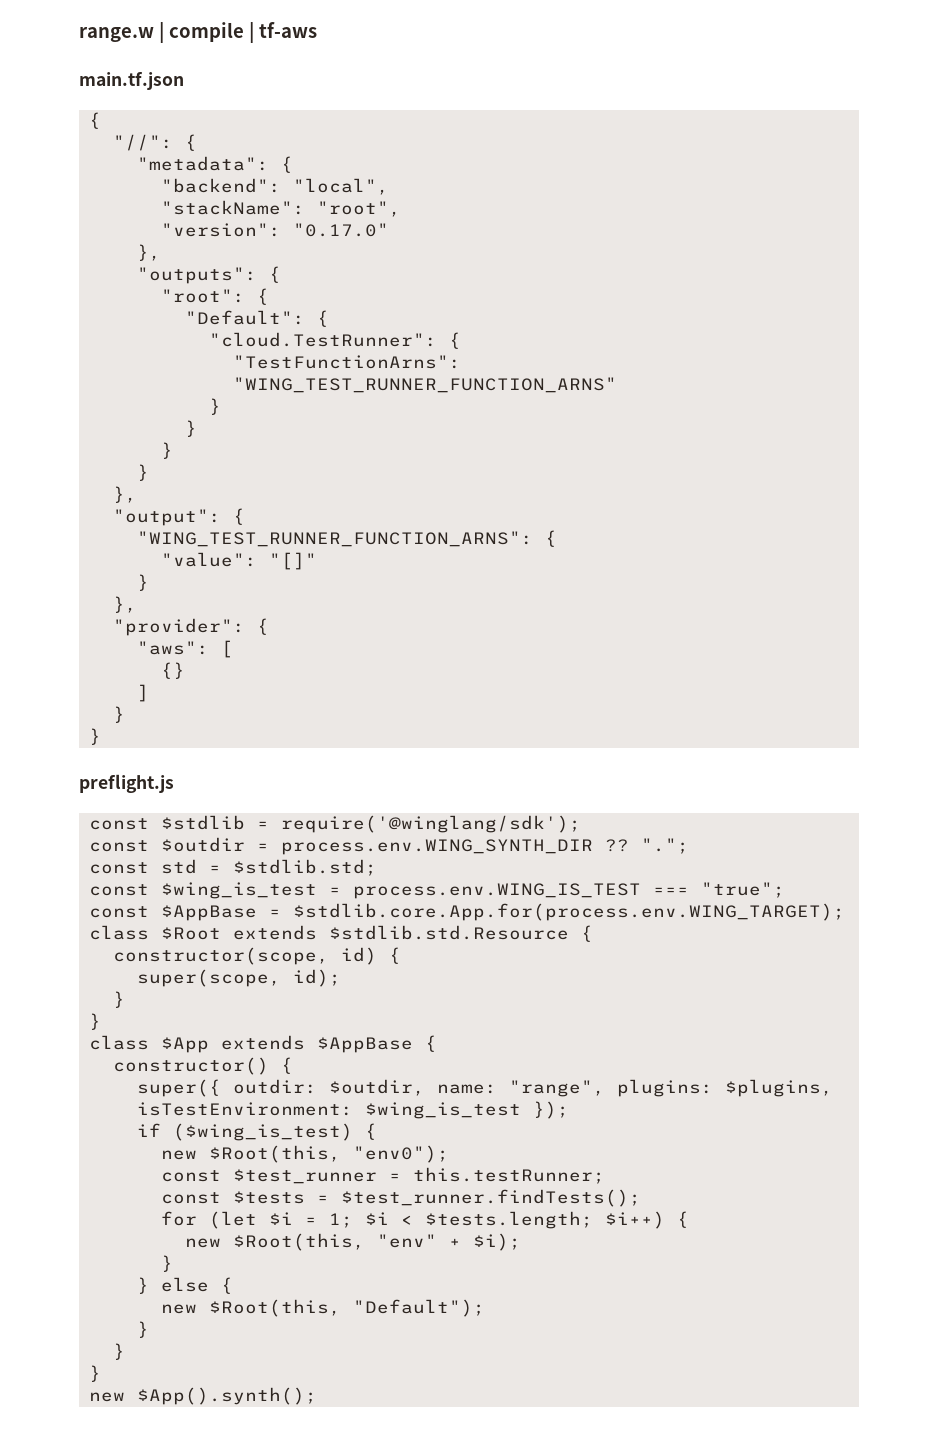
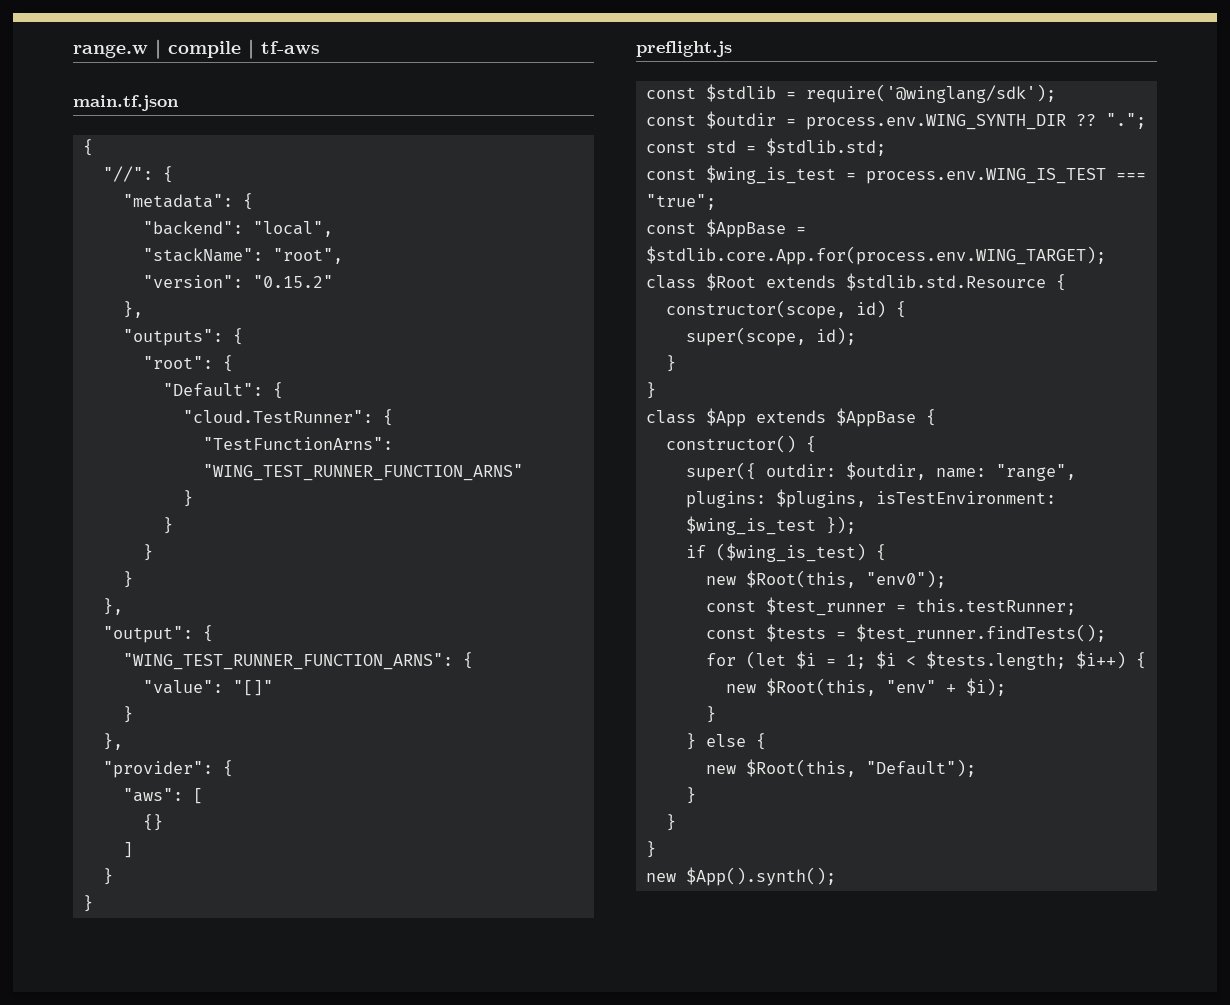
[292,223,389,237] "0.17.0" -> [252,275,333,288] "0.15.2"

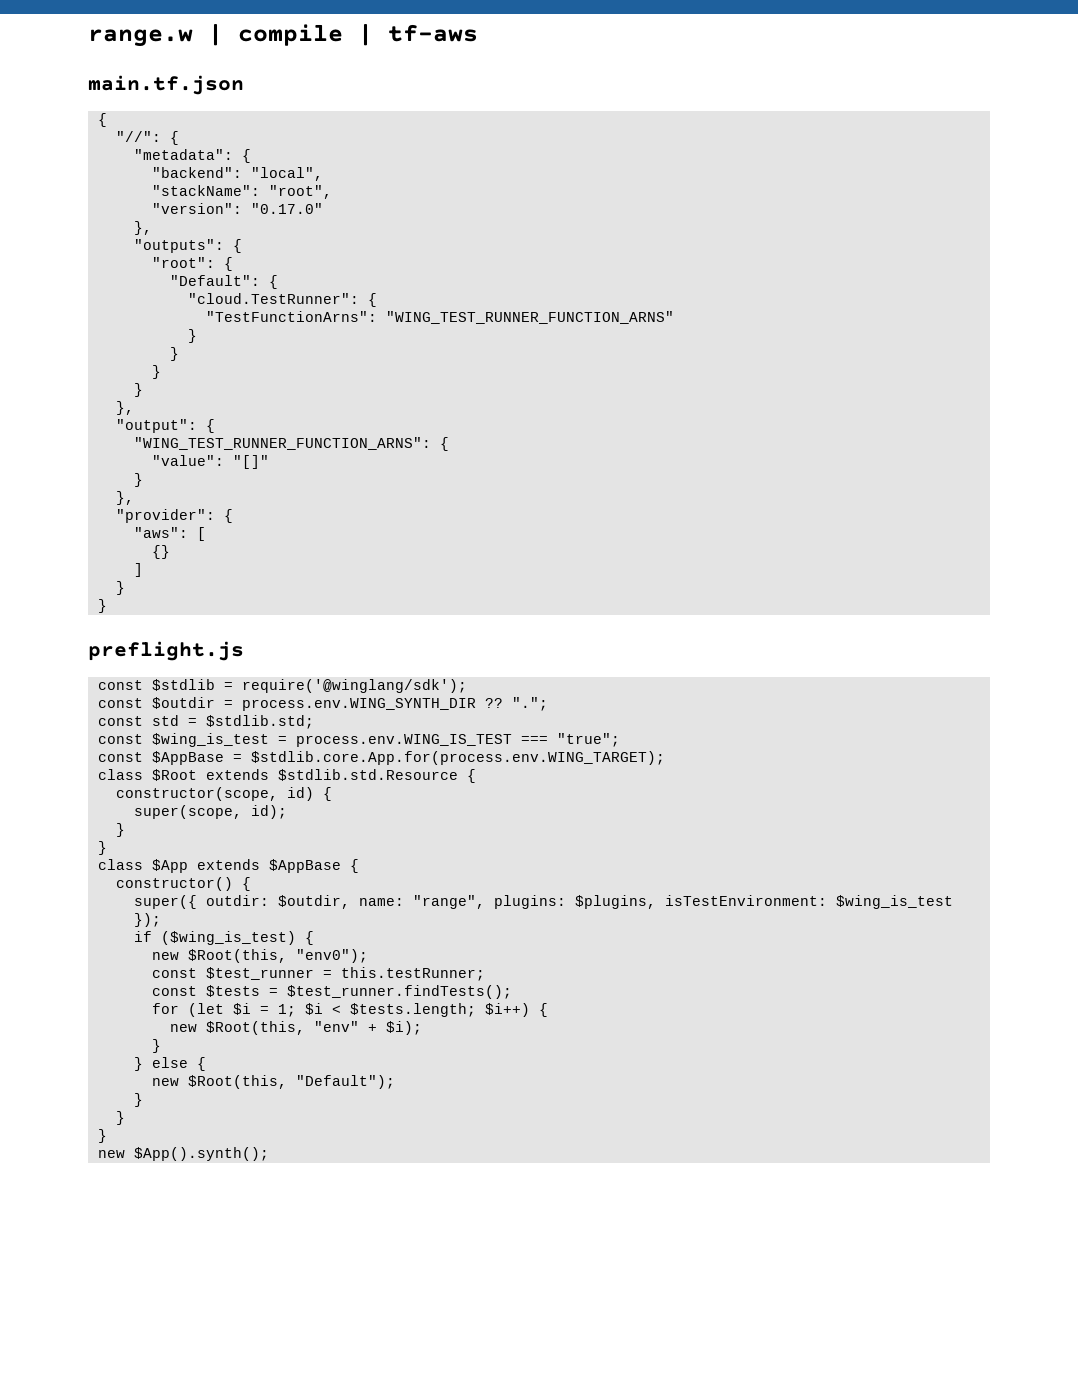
[252,275,333,288] "0.15.2" -> [250,203,323,214] "0.17.0"

